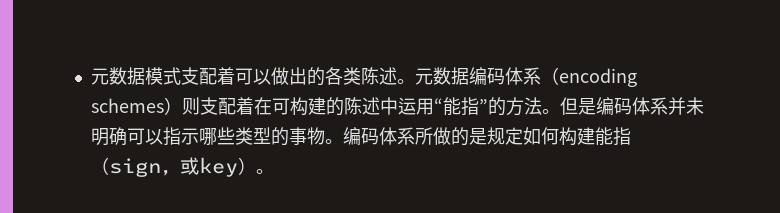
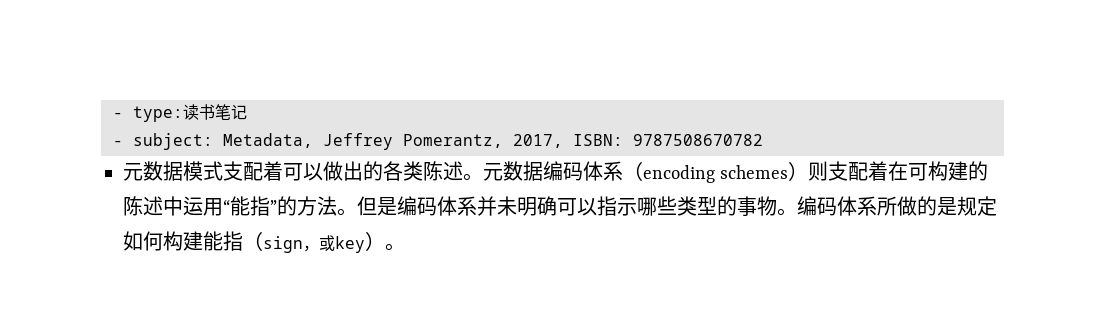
(90, 76) none -> [113,104,247,122] [113,133,763,150] - type:读书笔记 // - subject: Metadata, Jeffrey Pomerantz, 2017, ISBN: 9787508670782 //

